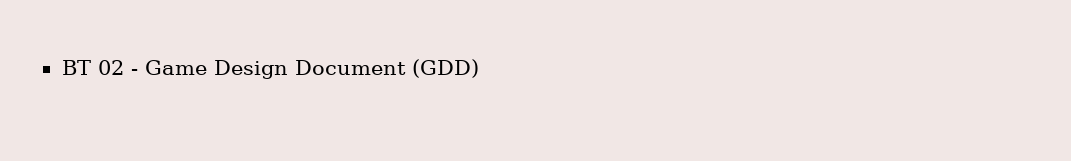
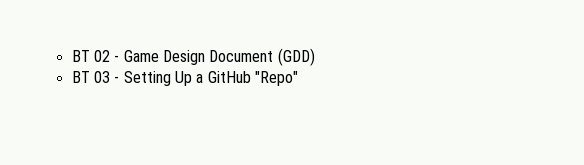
(479, 68) none -> [71,71,298,86] // BT 03 - Setting Up a GitHub "Repo"

